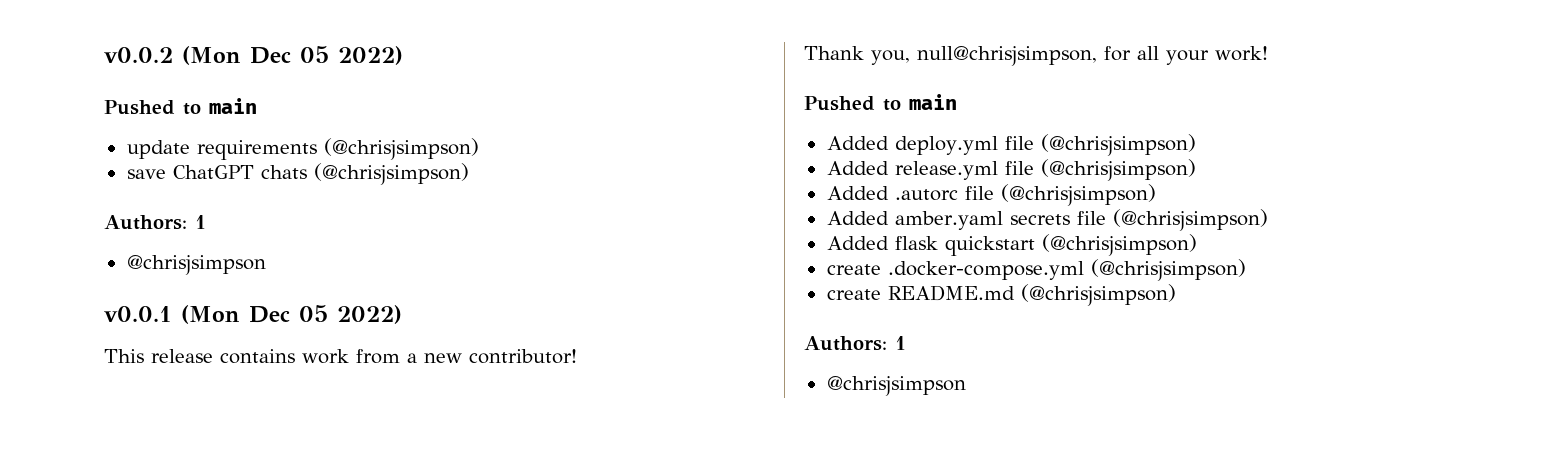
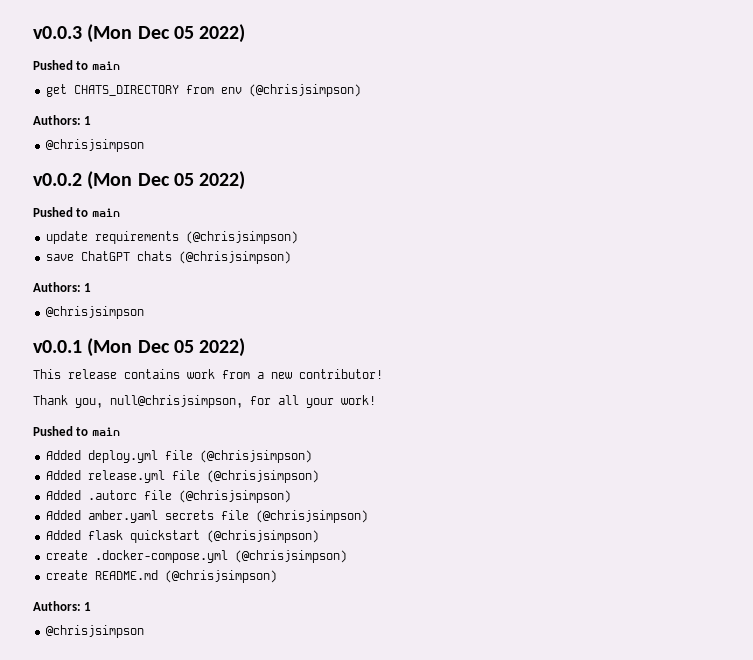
(104, 55) none -> [33,24,246,43] [33,60,120,70] [45,84,361,97] [33,115,92,125] [45,139,144,152] v0.0.3 (Mon Dec 05 2022) // Pushed to main // get CHATS_DIRECTORY from env (@chrisjsimpson) // Authors: 1 // @chrisjsimpson //

